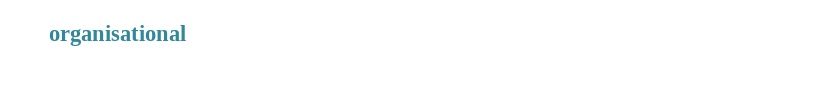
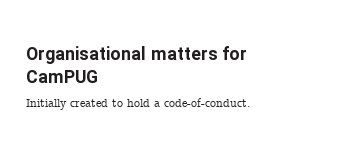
[49,25,186,46] organisational -> [26,46,248,64] [26,70,98,83] [26,98,250,110] Organisational matters for CamPUG // Initially created to hold a code-of-conduct.

